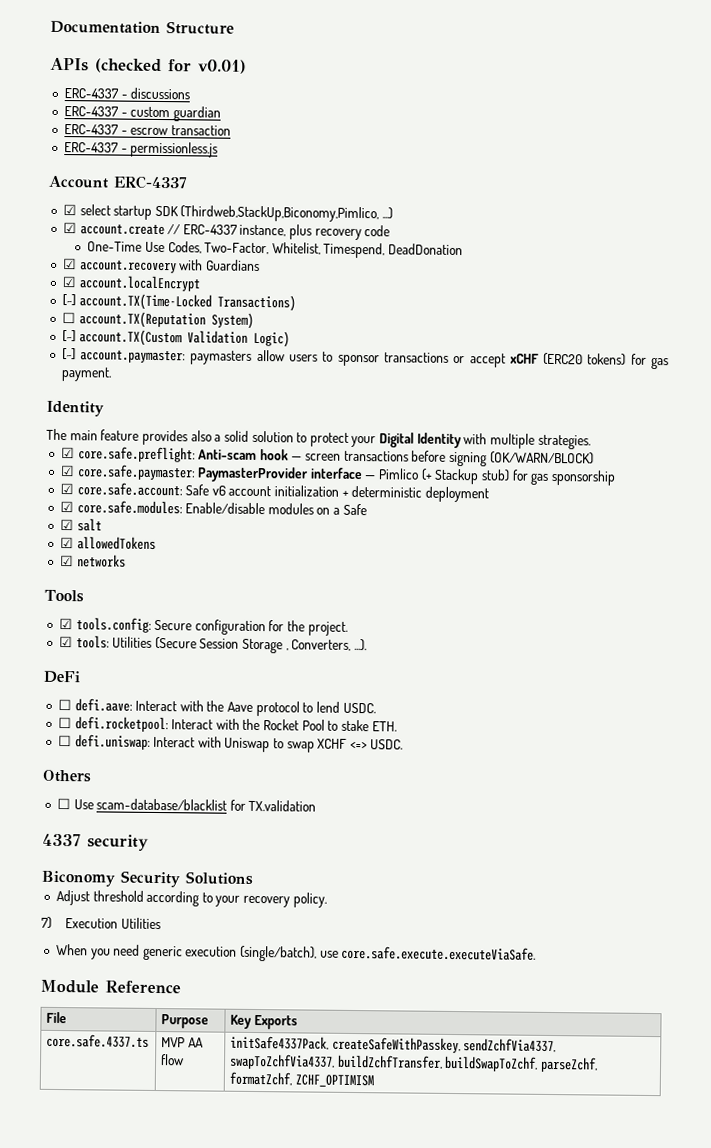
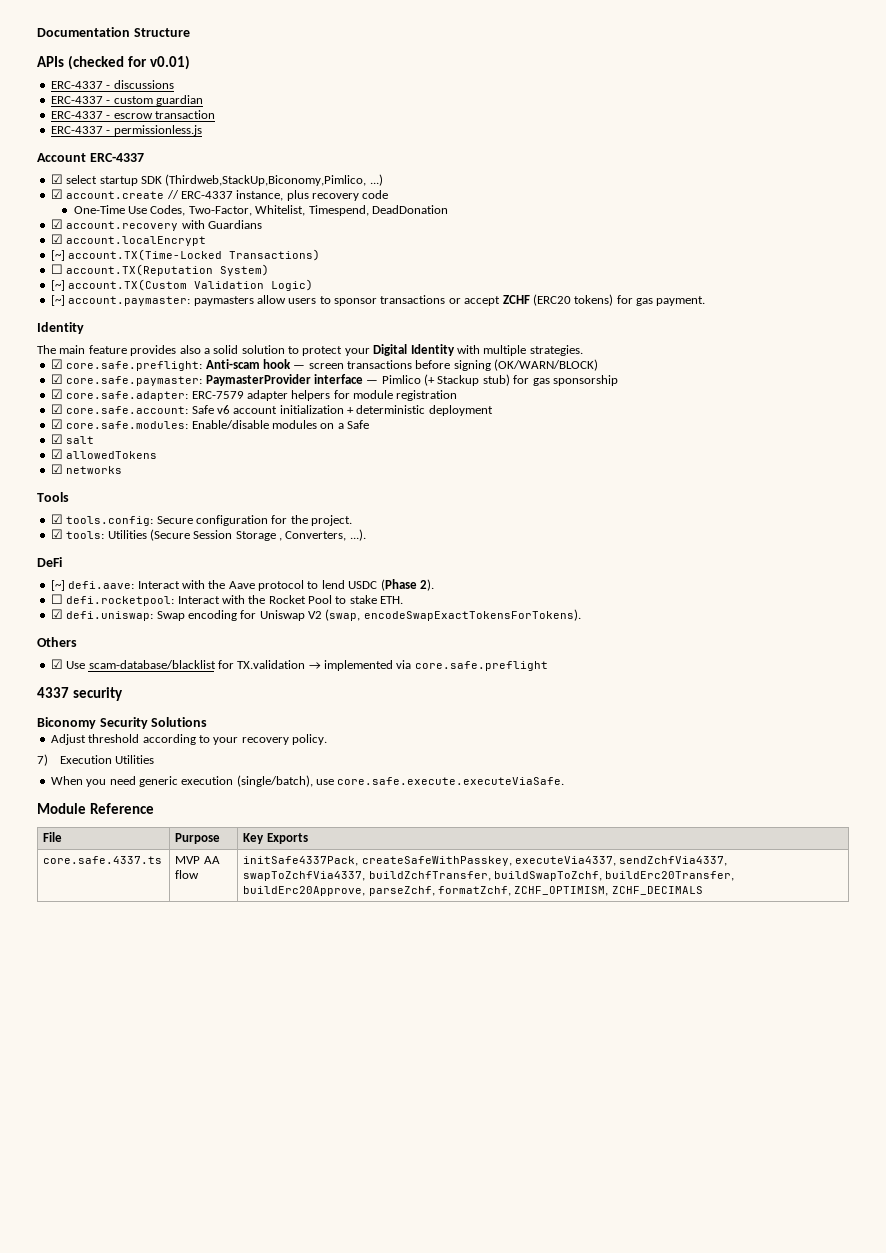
[509,353,539,364] xCHF -> [502,295,530,304] ZCHF
(616, 477) none -> [50,389,458,401] // ☑ core.safe.adapter: ERC-7579 adapter helpers for module registration
[57,698,72,711] ☐ -> [50,580,65,591] [~]
[342,702,376,714] USDC. -> [348,579,434,591] USDC (Phase 2).
[57,734,403,753] ☐ defi.uniswap: Interact with Uniswap to swap XCHF <=> USDC. -> [50,609,581,621] ☑ defi.uniswap: Swap encoding for Uniswap V2 (swap, encodeSwapExactTokensForTokens).
[56,797,71,810] ☐ -> [50,659,63,669] ☑
(317, 805) none -> [308,660,548,671] → implemented via core.safe.preflight
(461, 1045) none -> [514,856,616,866] executeVia4337,
[540,1056,599,1073] [229,1071,374,1088] parseZchf, formatZchf, ZCHF_OPTIMISM -> [605,871,735,881] [243,886,703,896] buildErc20Transfer, buildErc20Approve, parseZchf, formatZchf, ZCHF_OPTIMISM, ZCHF_DECIMALS

